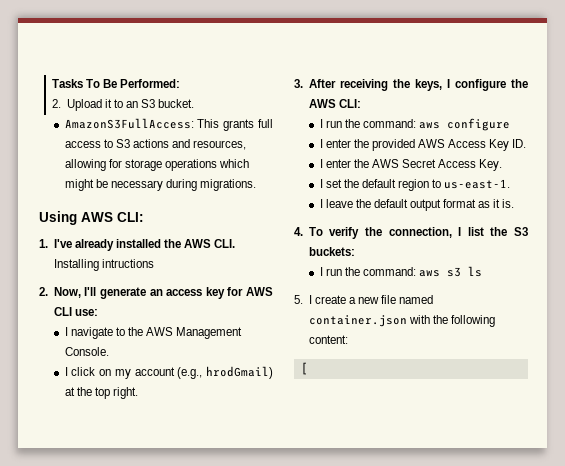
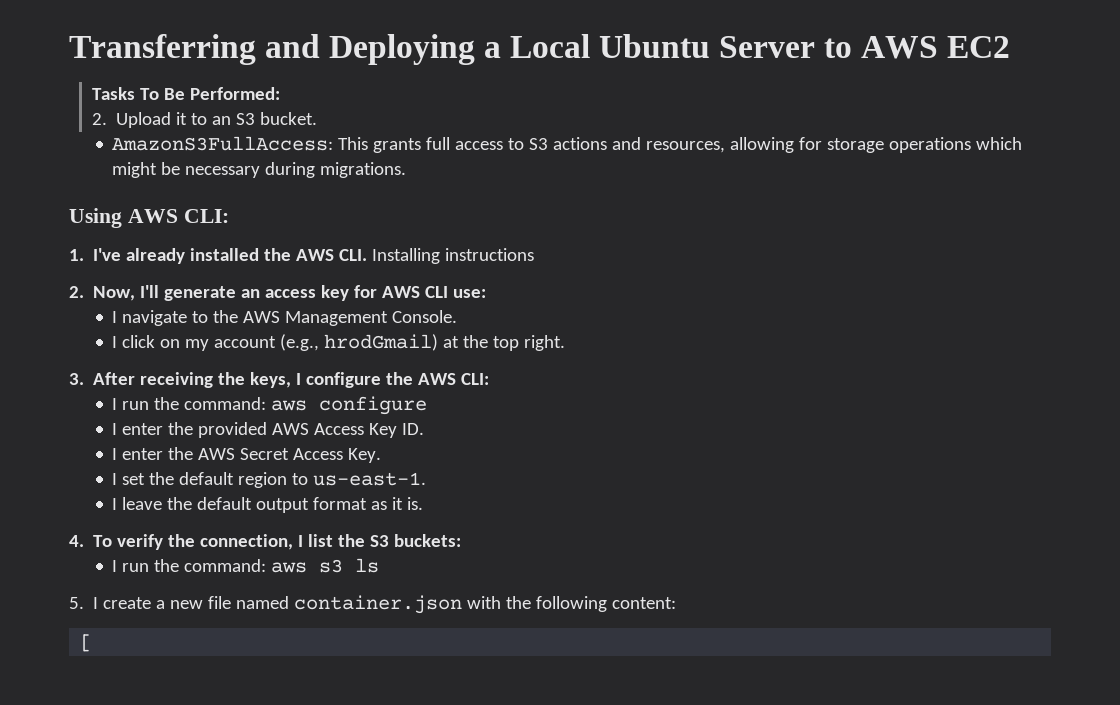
(51, 83) none -> [69,34,1011,65] Transferring and Deploying a Local Ubuntu Server to AWS EC2 //
[101,259,154,268] intructions -> [445,248,535,261] instructions

